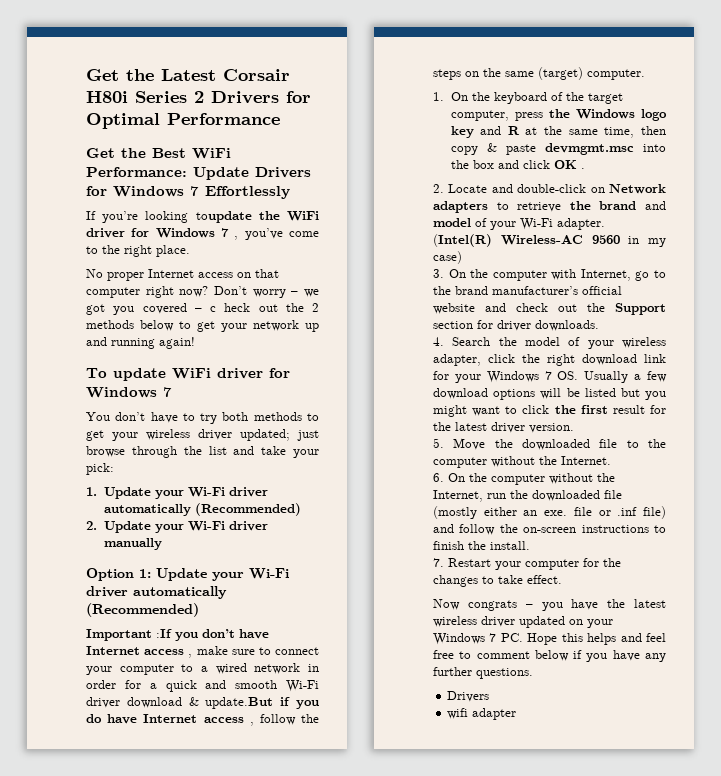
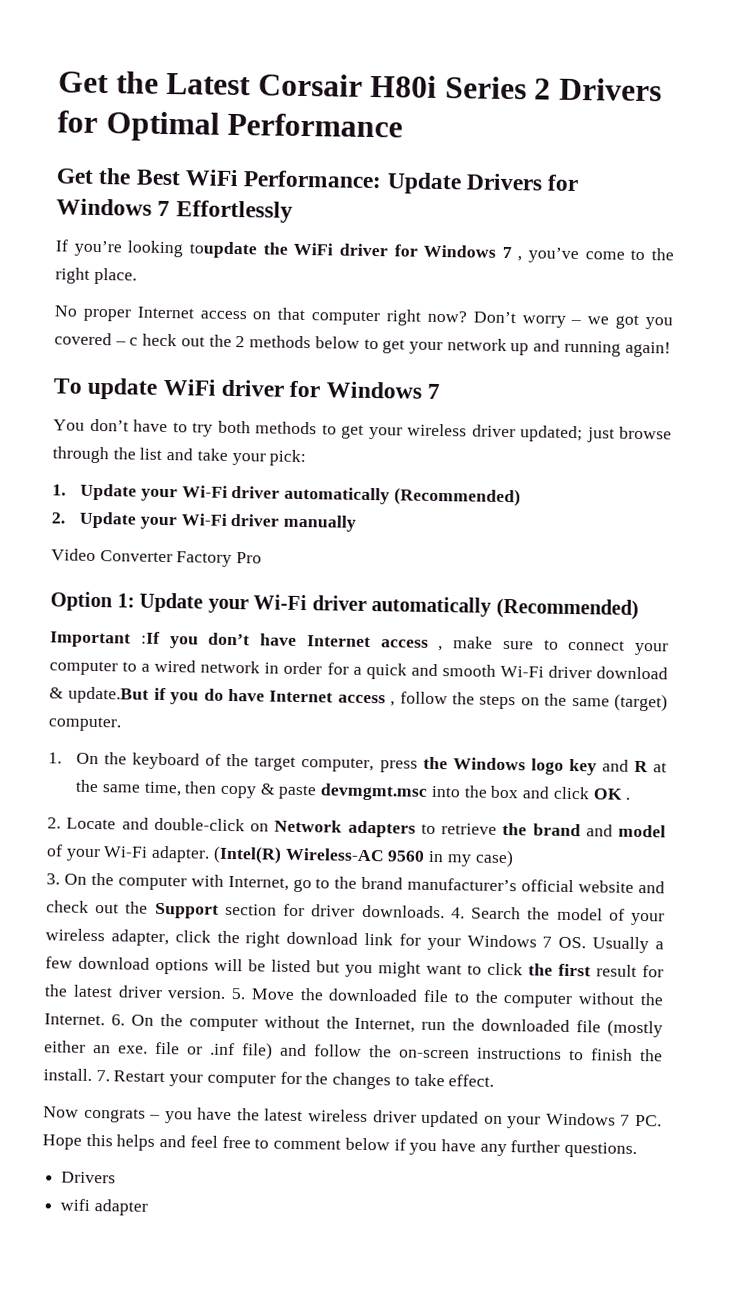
(162, 544) none -> [51,548,263,568] // Video Converter Factory Pro
(599, 325) // -> (445, 911) none
(574, 428) // -> (227, 993) none
(611, 460) // -> (105, 1019) none
(530, 545) // -> (92, 1074) none

